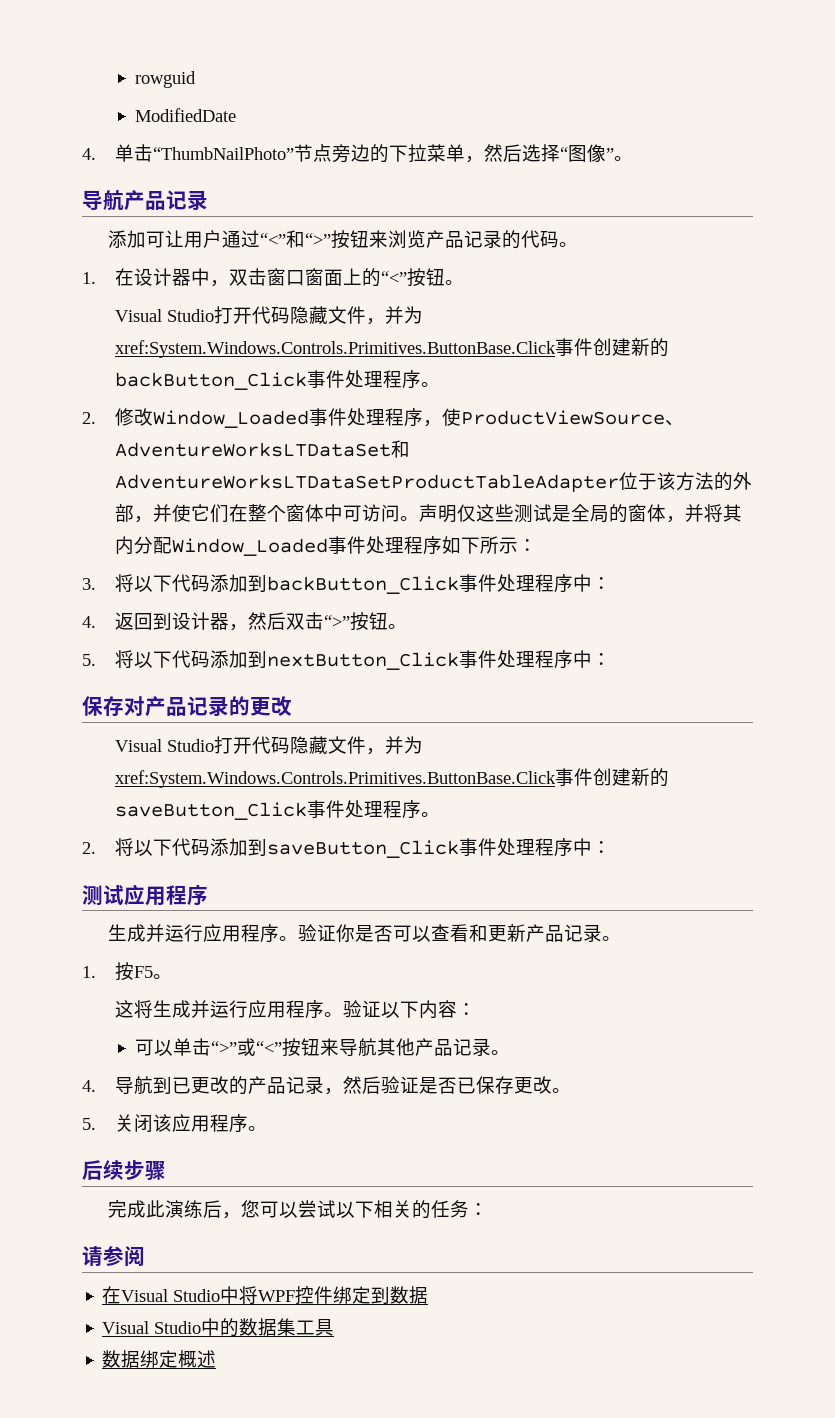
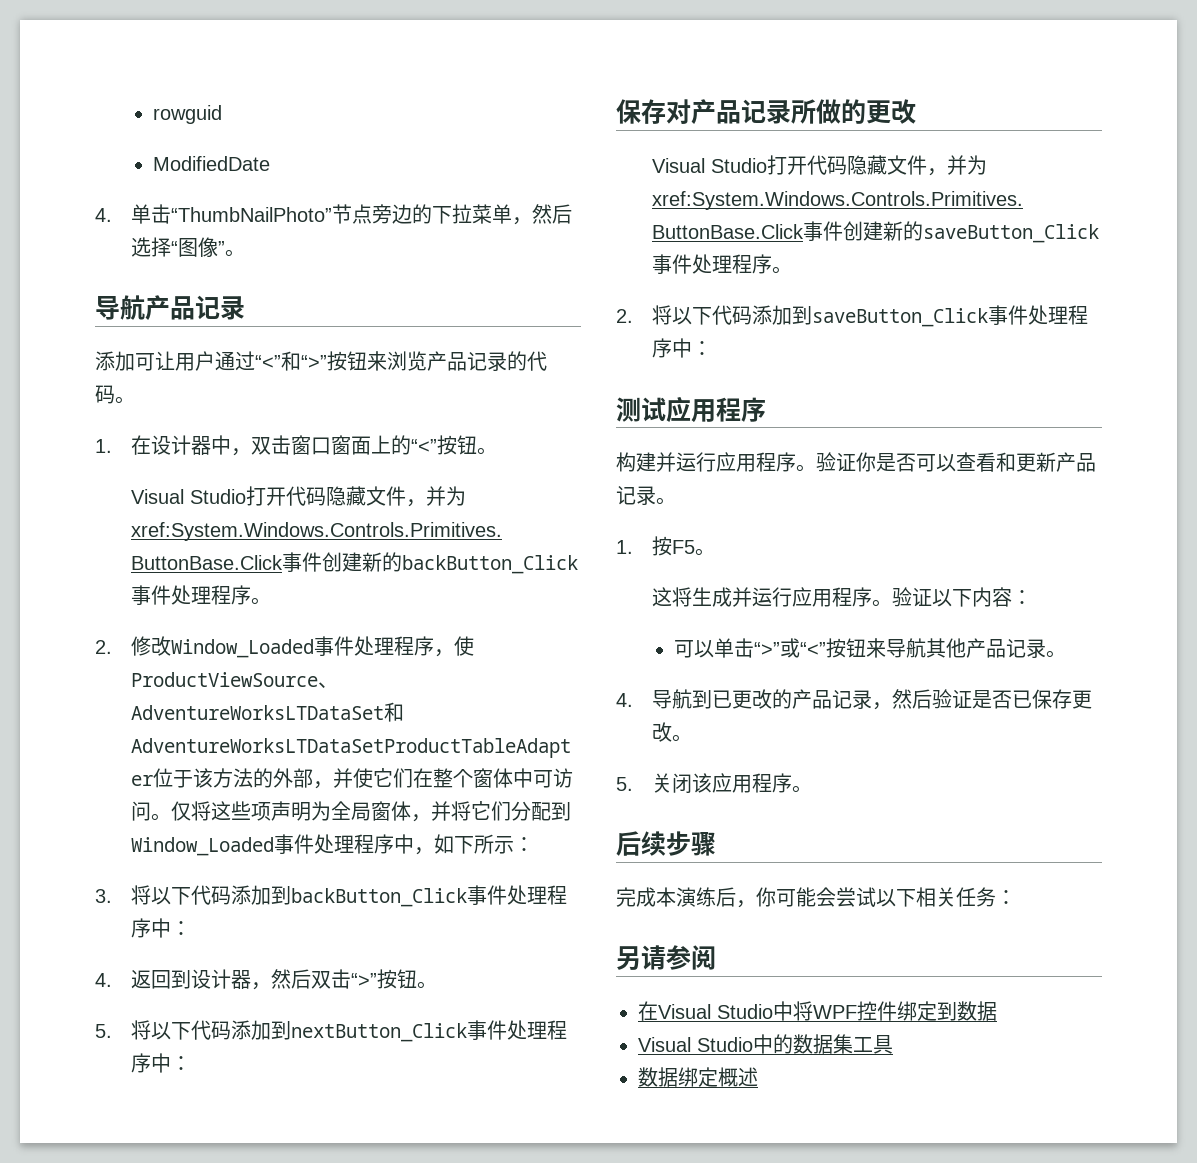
[418,504,742,523] [114,536,442,556] 声明仅这些测试是全局的窗体，并将其内分配Window_Loaded事件处理程序 -> [171,801,572,822] [131,834,435,856] 仅将这些项声明为全局窗体，并将它们分配到Window_Loaded事件处理程序中，
(229, 706) none -> [791,99,841,124] 所做
[107,924,146,942] 生成 -> [616,452,656,472] 构建
[145,1200,165,1218] 此 -> [656,887,676,907] 本
[240,1200,298,1218] 您可以 -> [756,887,836,907] 你可能会
[411,1200,431,1219] 的 -> (956, 897) none
(488, 1209) none -> [616,946,641,970] 另

